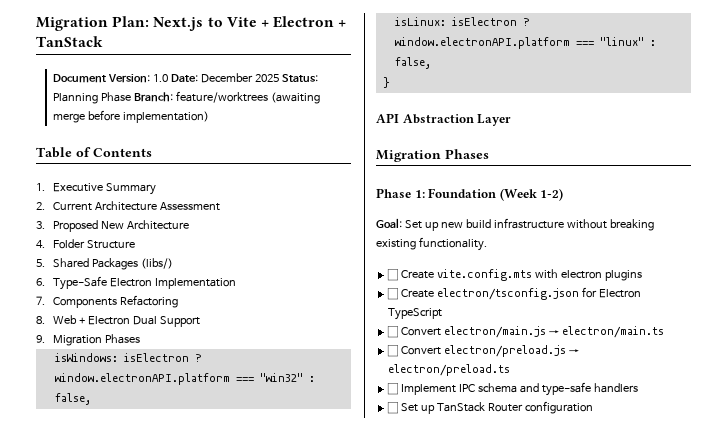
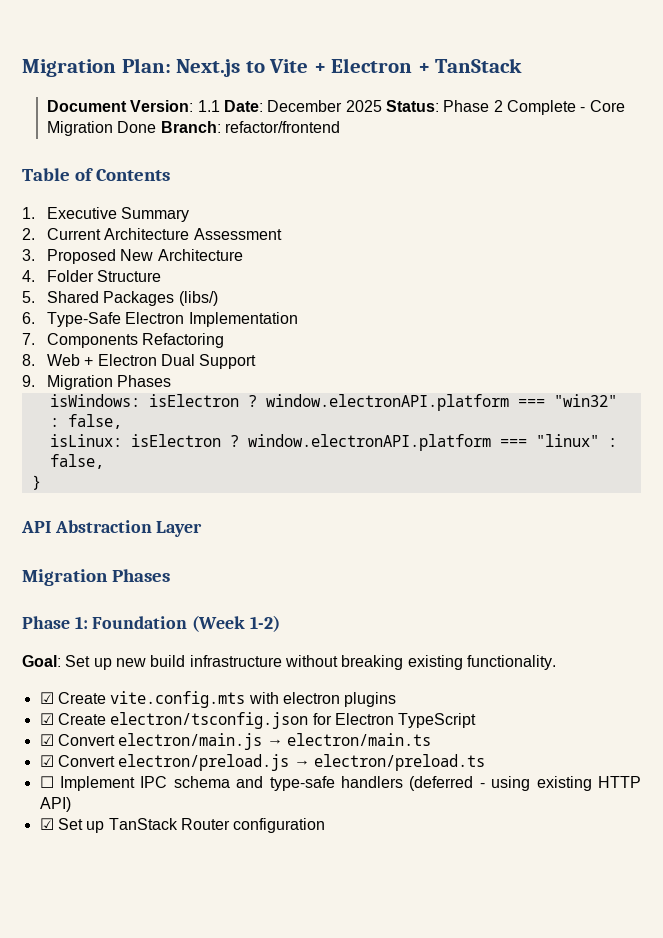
[152,74,168,82] 1.0 -> [197,100,220,112] 1.1
[52,91,320,104] [52,110,209,123] Planning Phase Branch: feature/worktrees (awaiting merge before implementation) -> [443,100,625,115] [47,121,340,136] Phase 2 Complete - Core Migration Done Branch: refactor/frontend
[387,269,399,281] ☐ -> [39,692,54,704] ☑
[387,288,399,300] ☐ -> [39,713,54,725] ☑
[387,326,399,338] ☐ -> [39,734,54,746] ☑
[387,345,399,357] ☐ -> [39,755,54,767] ☑
[387,402,399,414] // ☐ -> [409,776,641,791] [39,797,71,812] [39,818,54,830] (deferred - using existing HTTP API) // ☑

